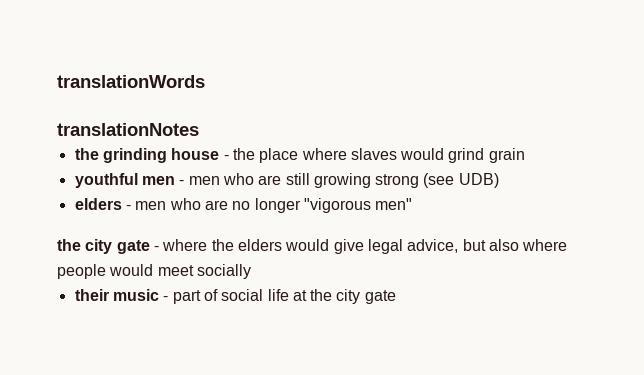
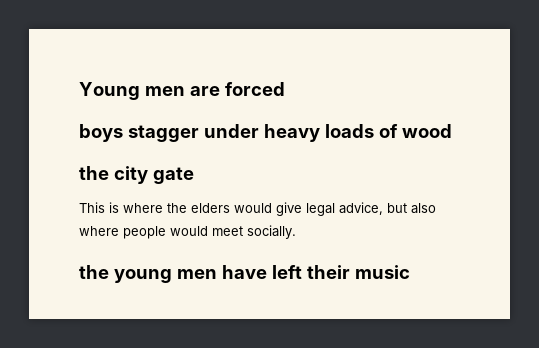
[57,75,205,88] [57,123,199,136] [74,148,525,163] [74,173,499,188] [74,198,413,213] [57,239,159,254] translationWords // translationNotes // the grinding house - the place where slaves would grind grain // youthful men - men who are still growing strong (see UDB) // elders - men who are no longer "vigorous men" // the city gate - -> [79,82,285,100] [79,124,452,142] [79,166,194,184] [79,202,119,213] Young men are forced // boys stagger under heavy loads of wood // the city gate // This is
[196,264,251,279] [74,289,396,304] socially // their music - part of social life at the city gate -> [247,225,296,239] [79,265,410,283] socially. // the young men have left their music

